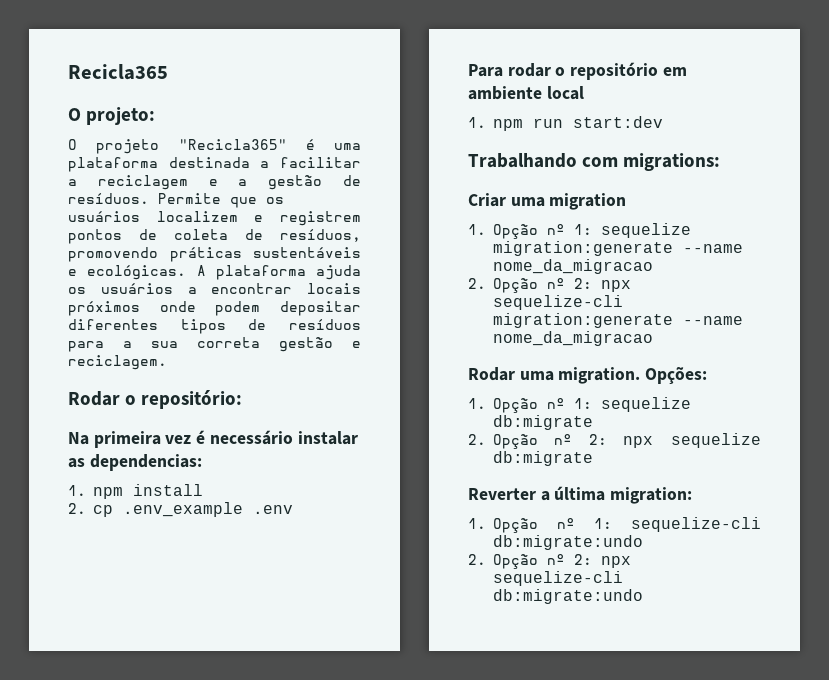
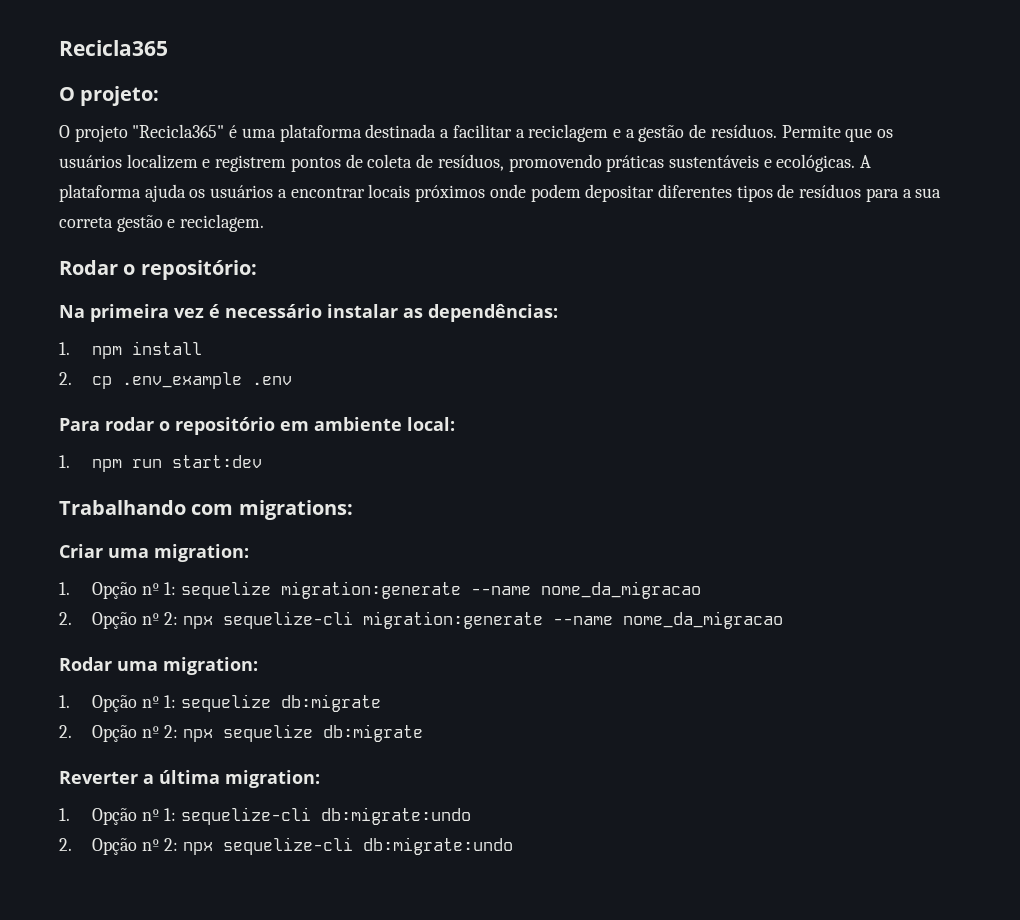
[89,454,202,471] dependencias: -> [428,304,558,322] dependências:
[546,86,584,100] local -> [407,417,455,431] local:
[549,193,627,210] migration -> [154,544,249,562] migration:
[558,367,708,385] migration. Opções: -> [163,657,258,675] migration:

